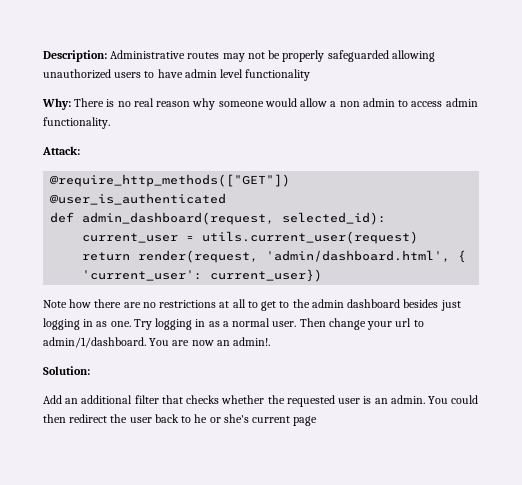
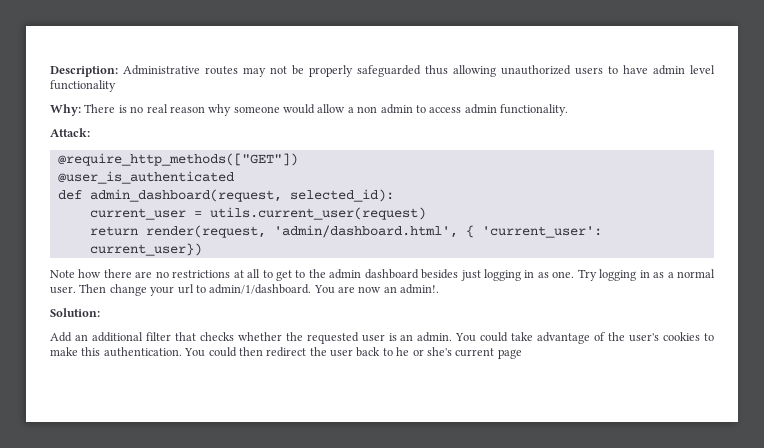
(389, 56) none -> [425,65,448,75] thus
(479, 399) none -> [511,332,715,344] [50,347,237,357] take advantage of the user's cookies to make this authentication. You could

